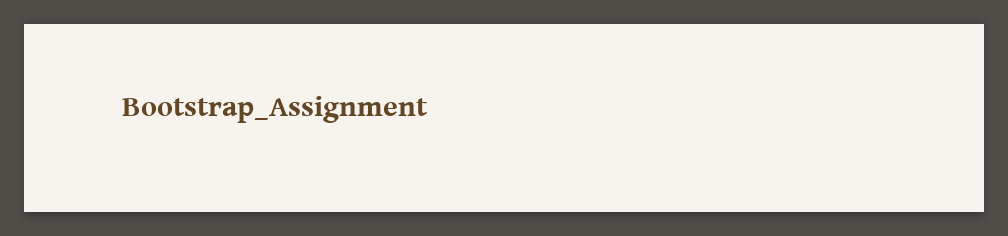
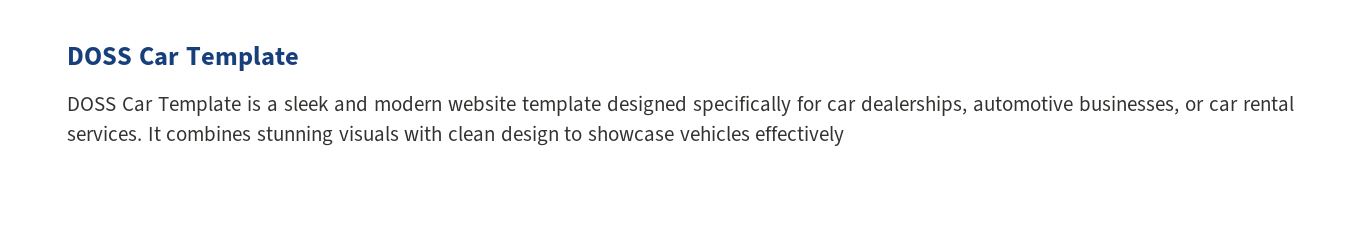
[122,96,428,123] Bootstrap_Assignment -> [67,46,300,71] [67,95,1294,116] [67,125,845,146] DOSS Car Template // DOSS Car Template is a sleek and modern website template designed specifically for car dealerships, automotive businesses, or car rental services. It combines stunning visuals with clean design to showcase vehicles effectively

